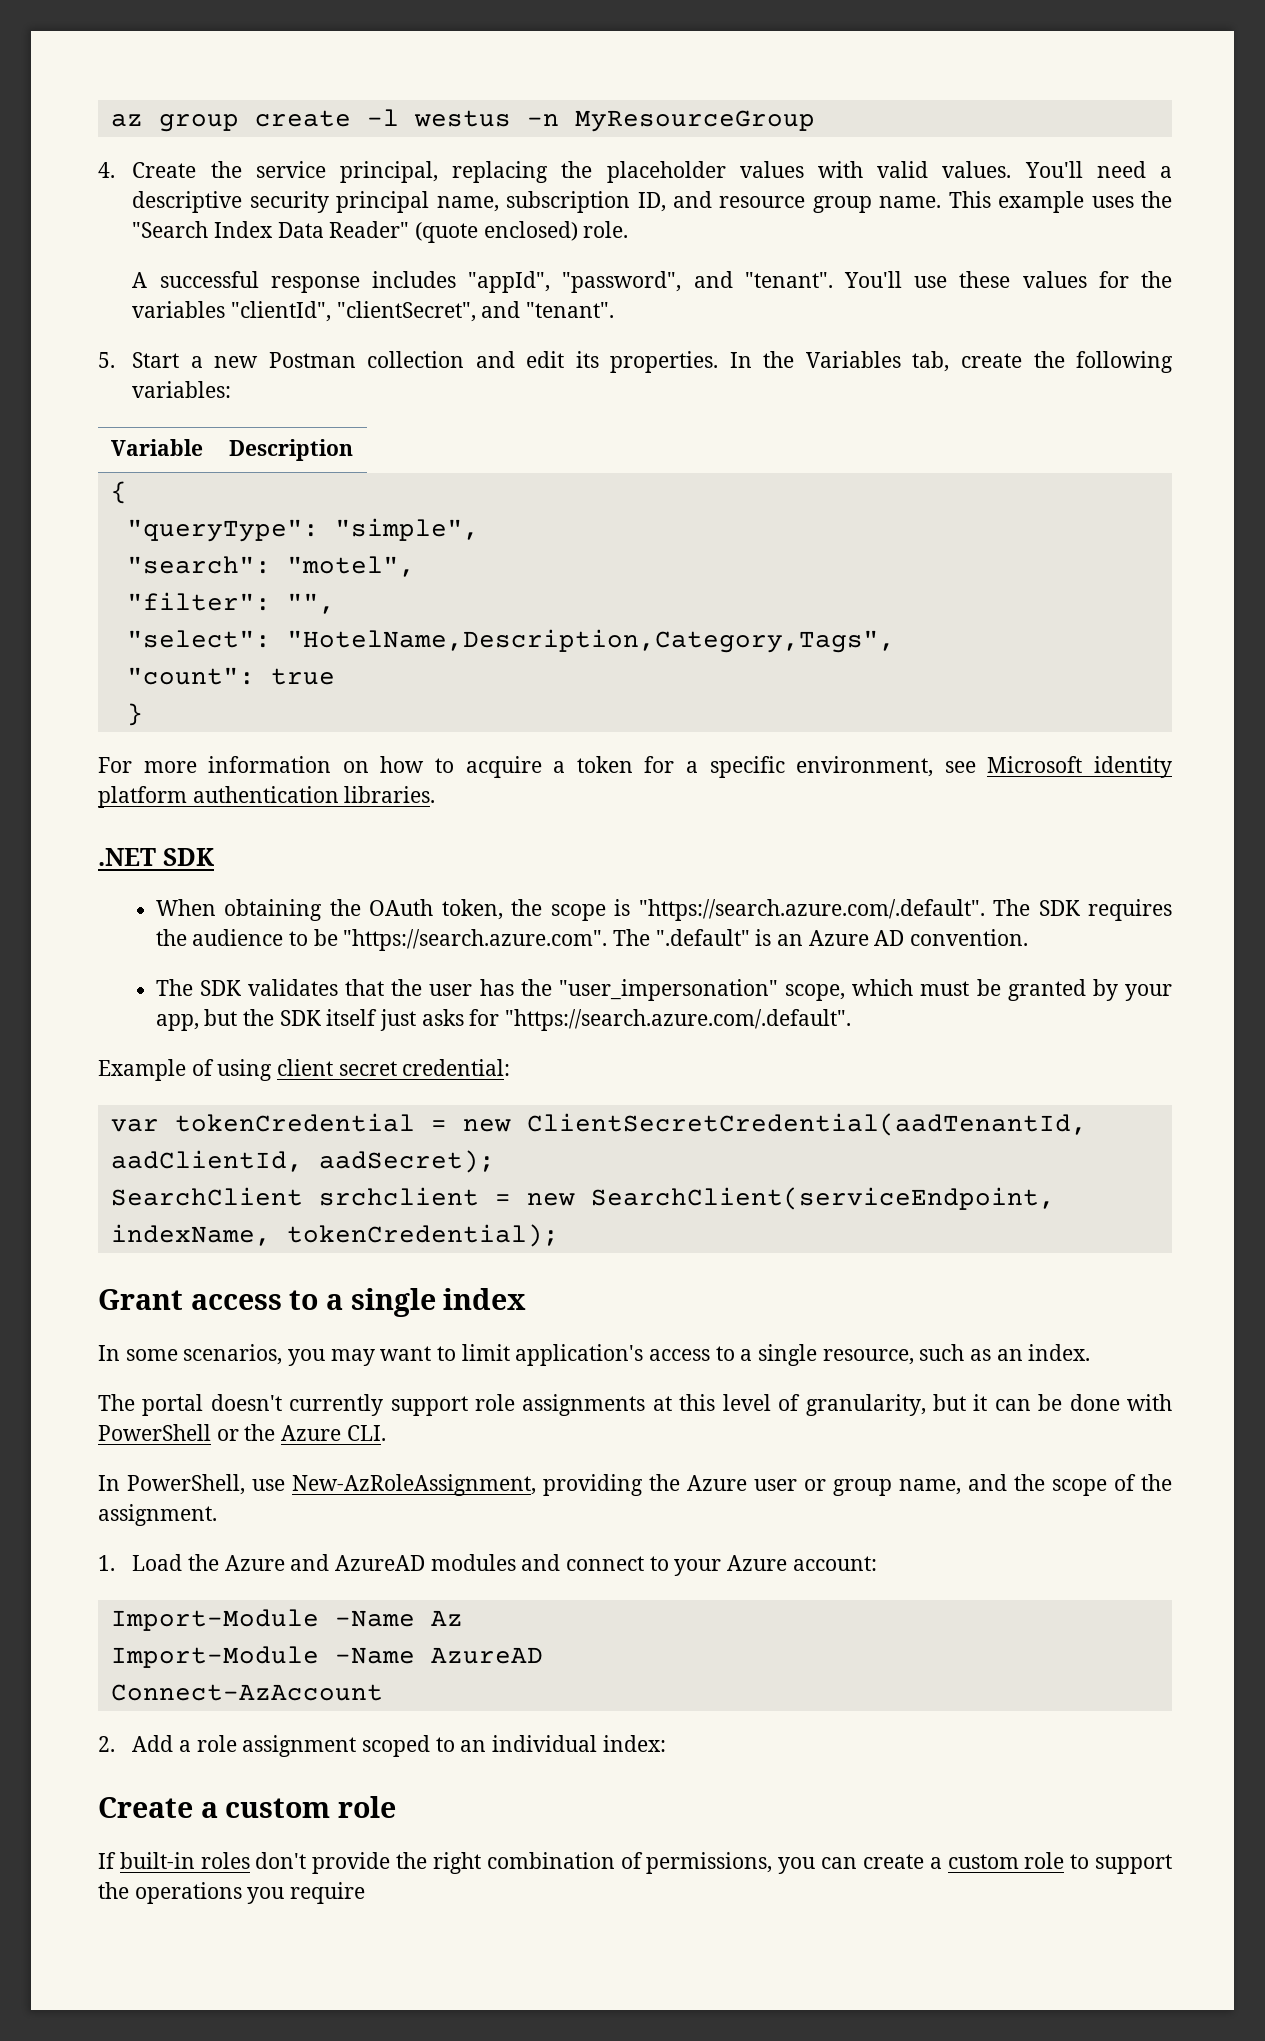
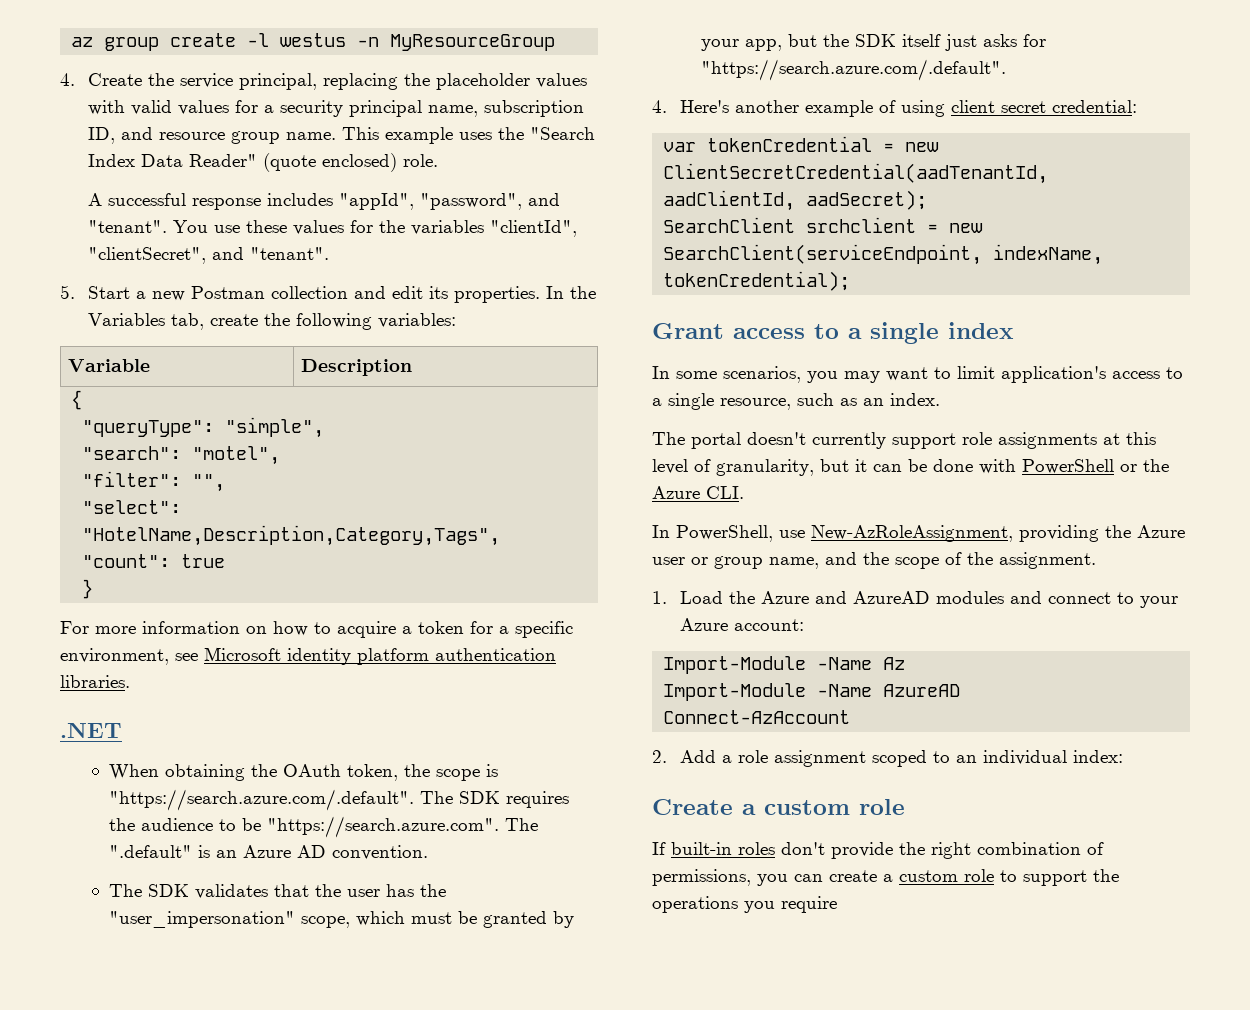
[942,161,1172,178] [132,191,243,213] values. You'll need a descriptive -> [178,100,275,115] values for a
[844,271,903,288] You'll -> [173,220,209,233] You
[162,848,214,866] SDK -> (122, 730) none
[98,1059,186,1081] Example -> [652,100,874,117] 4. Here's another example

